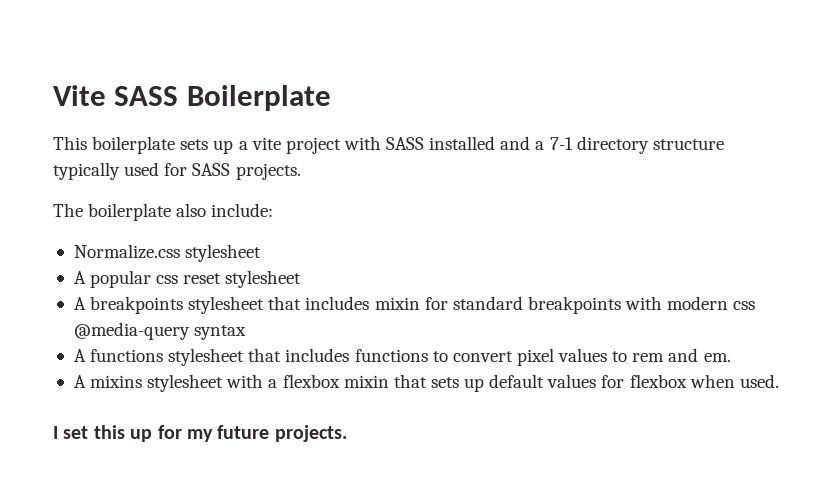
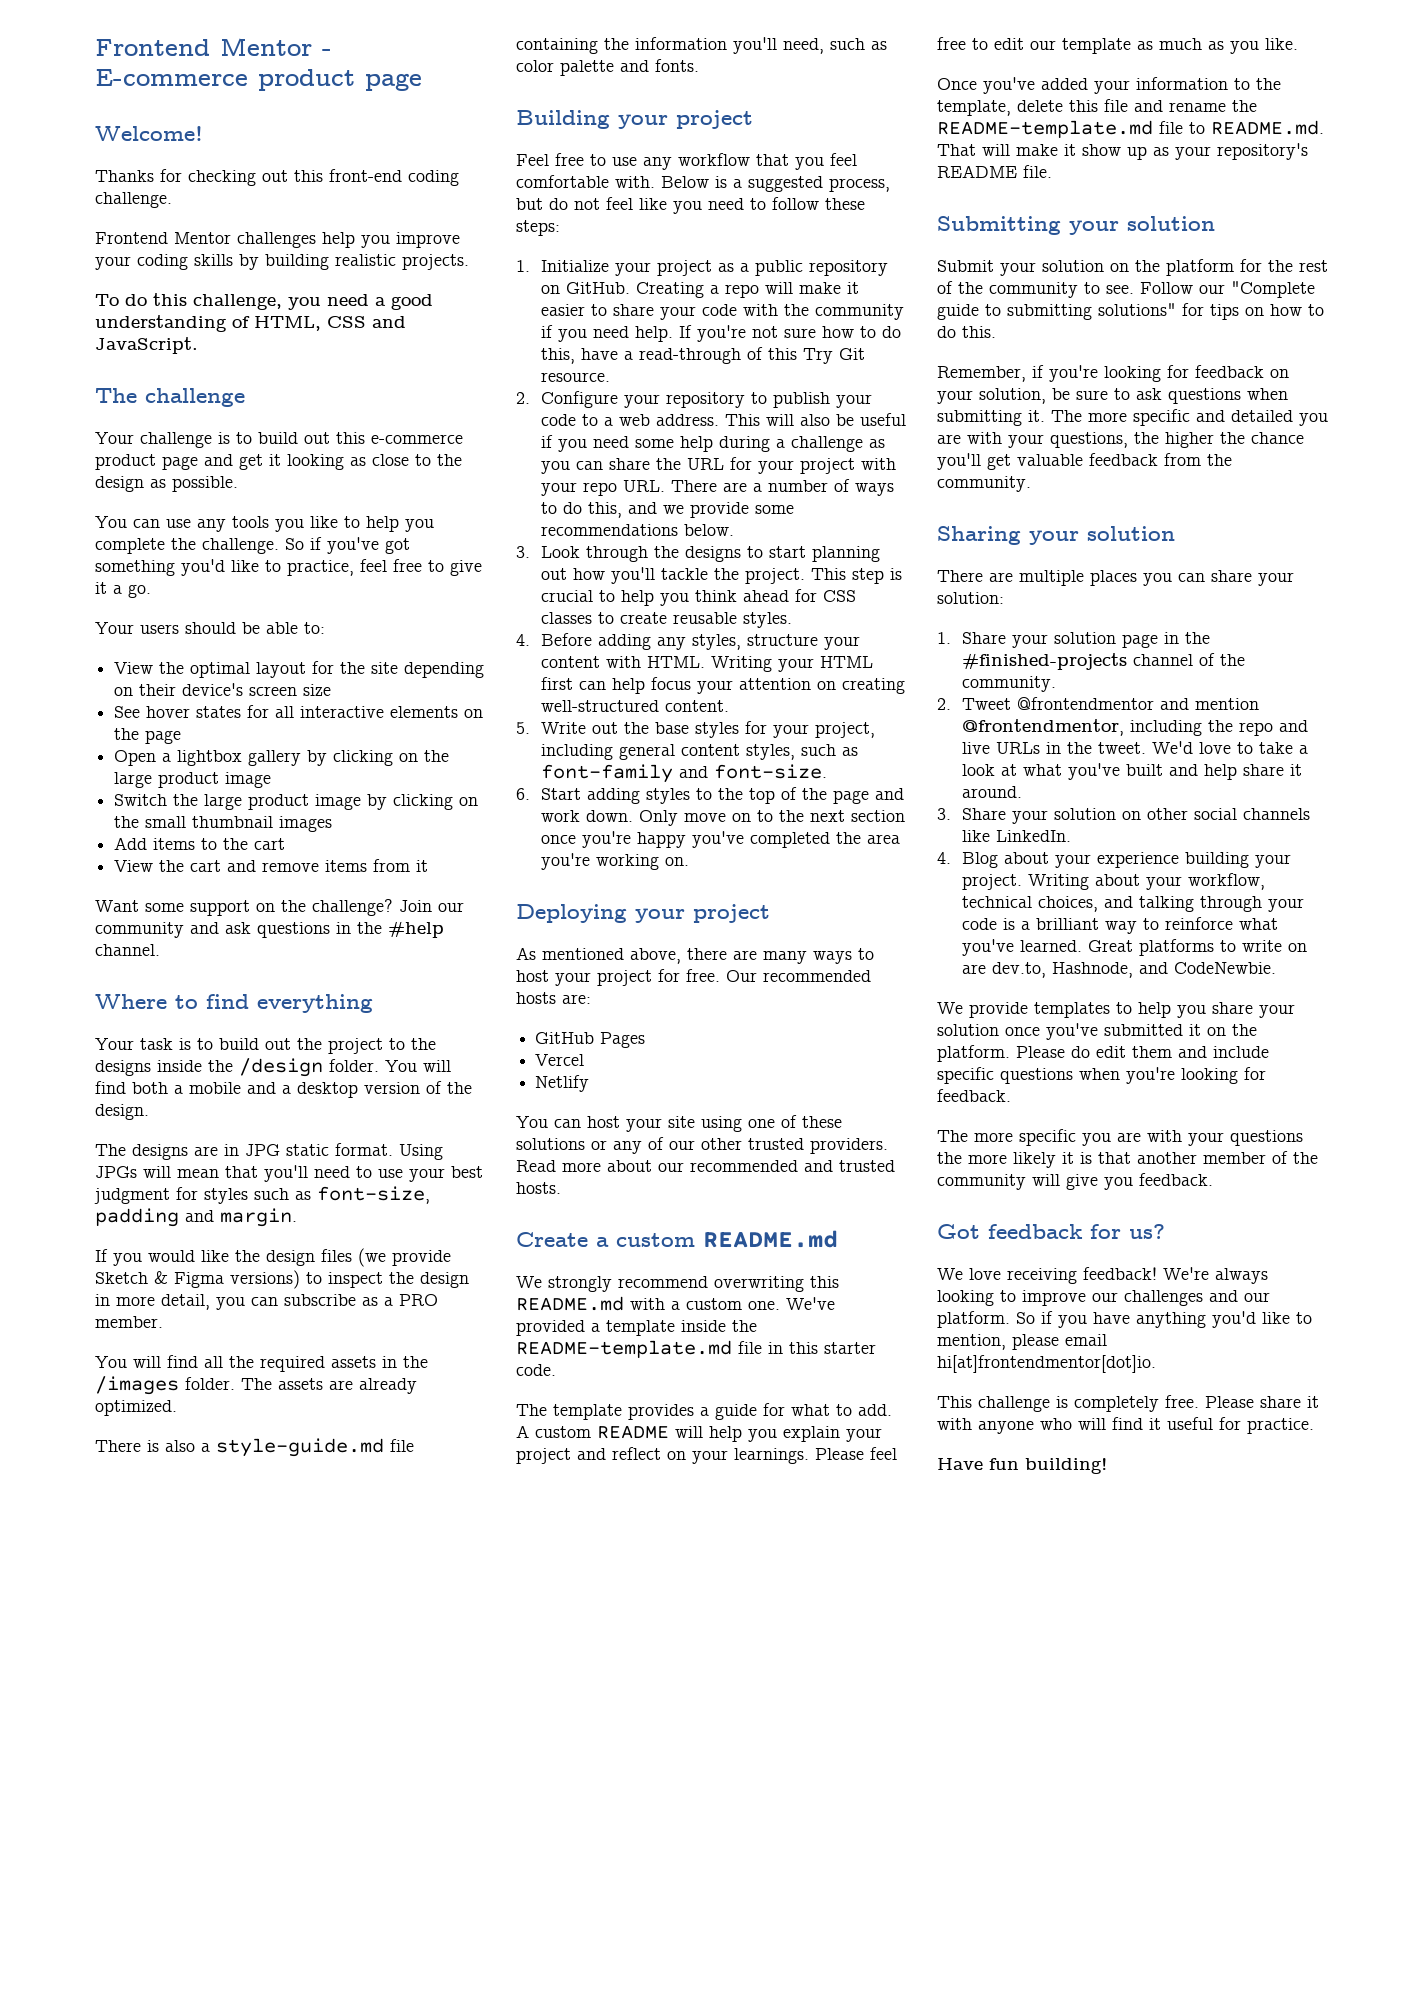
[53,85,331,111] [53,136,724,154] [53,162,301,180] [53,203,274,221] [73,244,262,262] [73,270,302,288] [73,296,756,314] [73,322,247,340] [73,348,731,366] [73,374,779,392] [53,425,347,442] Vite SASS Boilerplate // This boilerplate sets up a vite project with SASS installed and a 7-1 directory structure typically used for SASS projects. // The boilerplate also include: // Normalize.css stylesheet // A popular css reset stylesheet // A breakpoints stylesheet that includes mixin for standard breakpoints with modern css @media-query syntax // A functions stylesheet that includes functions to convert pixel values to rem and em. // A mixins stylesheet with a flexbox mixin that sets up default values for flexbox when used. // I set this up for my future projects. -> [95,38,332,56] [95,69,422,91] [95,126,203,141] [95,169,459,186] [95,192,172,208] [95,232,460,248] [95,254,469,270] [95,293,433,310] [95,315,406,332] [95,337,198,354] [95,388,245,407] [95,432,463,448] [95,454,462,470] [95,476,238,492] [95,516,434,532] [95,537,410,554] [95,559,482,576] [95,582,151,598] [95,622,325,634] [114,661,485,678] [114,683,332,696] [114,705,484,718] [114,728,182,744] [114,750,450,766] [114,772,272,788] [114,794,479,810] [114,816,333,832] [114,837,286,850] [114,859,429,872] [95,899,464,916] [95,921,444,938] [95,944,160,956] [95,994,373,1013] [95,1038,436,1054] [95,1058,451,1077] [95,1081,472,1098] [95,1104,149,1120] [95,1143,443,1160] [95,1165,483,1182] [94,1186,430,1204] [95,1208,297,1227] [95,1248,451,1267] [95,1270,469,1289] [95,1294,438,1310] [95,1316,163,1328] [95,1355,428,1372] [95,1376,417,1395] [95,1400,177,1416] [95,1438,414,1457] [516,37,887,54] [516,59,699,76] [516,110,753,129] [516,153,857,170] [516,175,890,192] [516,197,865,214] [516,220,560,236] [516,260,889,276] [541,282,860,298] [541,304,905,320] [541,325,902,342] [541,347,866,364] [541,372,611,382] [516,391,873,408] [541,413,907,426] [541,435,886,452] [541,457,897,474] [541,479,895,496] [541,502,795,518] [541,524,735,536] [516,546,881,562] [541,567,903,584] [541,589,857,606] [541,612,793,628] [516,633,861,650] [541,656,874,672] [541,677,906,694] [541,700,730,712] [516,721,876,738] [541,744,859,760] [541,764,828,783] [516,787,905,804] [541,810,906,826] [541,831,901,848] [541,853,690,870] [516,904,770,923] [516,947,874,964] [516,969,871,986] [516,992,591,1004] [535,1032,646,1048] [535,1054,585,1066] [535,1075,590,1092] [516,1115,842,1132] [516,1137,888,1154] [516,1160,895,1172] [516,1182,561,1194] [516,1230,838,1248] [516,1276,839,1292] [516,1296,835,1311] [516,1320,757,1336] [516,1340,876,1358] [516,1364,556,1376] [516,1403,892,1420] [516,1425,882,1442] [516,1447,897,1464] [937,37,1298,54] [937,77,1281,94] [937,99,1257,116] [937,120,1324,138] [937,143,1308,160] [937,165,1052,178] [937,216,1215,235] [937,259,1328,276] [937,281,1315,298] [937,303,1324,320] [937,326,996,338] [937,365,1289,382] [937,388,1288,404] [937,409,1328,426] [937,432,1304,448] [937,453,1232,470] [937,476,1031,492] [937,526,1175,545] [937,570,1294,586] [937,592,1004,604] [937,632,1211,648] [962,653,1246,670] [962,676,1057,692] [937,697,1260,710] [962,719,1309,736] [962,741,1309,754] [962,763,1303,780] [962,786,1023,798] [937,808,1311,824] [962,830,1072,842] [937,852,1292,868] [962,873,1266,890] [962,896,1305,912] [962,917,1279,934] [962,939,1308,956] [962,962,1277,978] [937,1002,1295,1018] [937,1023,1257,1040] [937,1045,1269,1062] [937,1067,1266,1084] [937,1089,1011,1102] [937,1129,1303,1146] [937,1151,1318,1168] [937,1173,1213,1190] [937,1224,1165,1239] [937,1267,1268,1284] [937,1290,1270,1306] [937,1311,1312,1328] [937,1334,1107,1350] [937,1355,1156,1373] [937,1395,1319,1412] [937,1417,1314,1434] [937,1458,1108,1474] Frontend Mentor - E-commerce product page // Welcome! // Thanks for checking out this front-end coding challenge. // Frontend Mentor challenges help you improve your coding skills by building realistic projects. // To do this challenge, you need a good understanding of HTML, CSS and JavaScript. // The challenge // Your challenge is to build out this e-commerce product page and get it looking as close to the design as possible. // You can use any tools you like to help you complete the challenge. So if you've got something you'd like to practice, feel free to give it a go. // Your users should be able to: // View the optimal layout for the site depending on their device's screen size // See hover states for all interactive elements on the page // Open a lightbox gallery by clicking on the large product image // Switch the large product image by clicking on the small thumbnail images // Add items to the cart // View the cart and remove items from it // Want some support on the challenge? Join our community and ask questions in the #help channel. // Where to find everything // Your task is to build out the project to the designs inside the /design folder. You will find both a mobile and a desktop version of the design. // The designs are in JPG static format. Using JPGs will mean that you'll need to use your best judgment for styles such as font-size, padding and margin. // If you would like the design files (we provide Sketch & Figma versions) to inspect the design in more detail, you can subscribe as a PRO member. // You will find all the required assets in the /images folder. The assets are already optimized. // There is also a style-guide.md file containing the information you'll need, such as color palette and fonts. // Building your project // Feel free to use any workflow that you feel comfortable with. Below is a suggested process, but do not feel like you need to follow these steps: // 1. Initialize your project as a public repository on GitHub. Creating a repo will make it easier to share your code with the community if you need help. If you're not sure how to do this, have a read-through of this Try Git resource. // 2. Configure your repository to publish your code to a web address. This will also be useful if you need some help during a challenge as you can share the URL for your project with your repo URL. There are a number of ways to do this, and we provide some recommendations below. // 3. Look through the designs to start planning out how you'll tackle the project. This step is crucial to help you think ahead for CSS classes to create reusable styles. // 4. Before adding any styles, structure your content with HTML. Writing your HTML first can help focus your attention on creating well-structured content. // 5. Write out the base styles for your project, including general content styles, such as font-family and font-size. // 6. Start adding styles to the top of the page and work down. Only move on to the next section once you're happy you've completed the area you're working on. // Deploying your project // As mentioned above, there are many ways to host your project for free. Our recommended hosts are: // GitHub Pages // Vercel // Netlify // You can host your site using one of these solutions or any of our other trusted providers. Read more about our recommended and trusted hosts. // Create a custom README.md // We strongly recommend overwriting this README.md with a custom one. We've provided a template inside the README-template.md file in this starter code. // The template provides a guide for what to add. A custom README will help you explain your project and reflect on your learnings. Please feel free to edit our template as much as you like. // Once you've added your information to the template, delete this file and rename the README-template.md file to README.md. That will make it show up as your repository's README file. // Submitting your solution // Submit your solution on the platform for the rest of the community to see. Follow our "Complete guide to submitting solutions" for tips on how to do this. // Remember, if you're looking for feedback on your solution, be sure to ask questions when submitting it. The more specific and detailed you are with your questions, the higher the chance you'll get valuable feedback from the community. // Sharing your solution // There are multiple places you can share your solution: // 1. Share your solution page in the #finished-projects channel of the community. // 2. Tweet @frontendmentor and mention @frontendmentor, including the repo and live URLs in the tweet. We'd love to take a look at what you've built and help share it around. // 3. Share your solution on other social channels like LinkedIn. // 4. Blog about your experience building your project. Writing about your workflow, technical choices, and talking through your code is a brilliant way to reinforce what you've learned. Great platforms to write on are dev.to, Hashnode, and CodeNewbie. // We provide templates to help you share your solution once you've submitted it on the platform. Please do edit them and include specific questions when you're looking for feedback. // The more specific you are with your questions the more likely it is that another member of the community will give you feedback. // Got feedback for us? // We love receiving feedback! We're always looking to improve our challenges and our platform. So if you have anything you'd like to mention, please email hi[at]frontendmentor[dot]io. // This challenge is completely free. Please share it with anyone who will find it useful for practice. // Have fun building!

